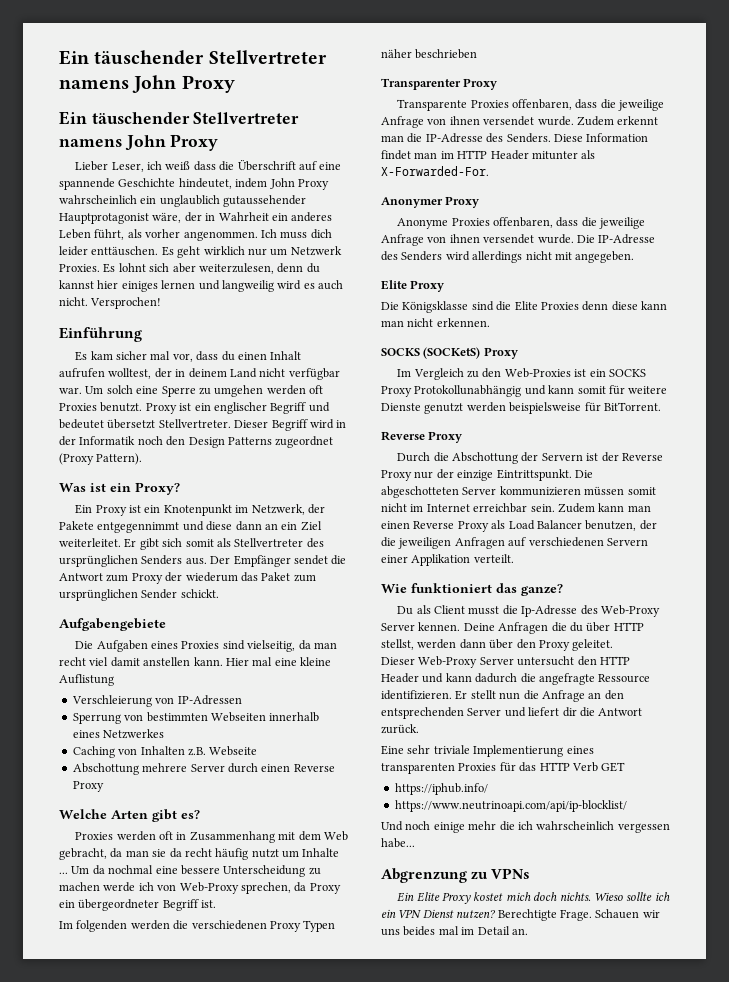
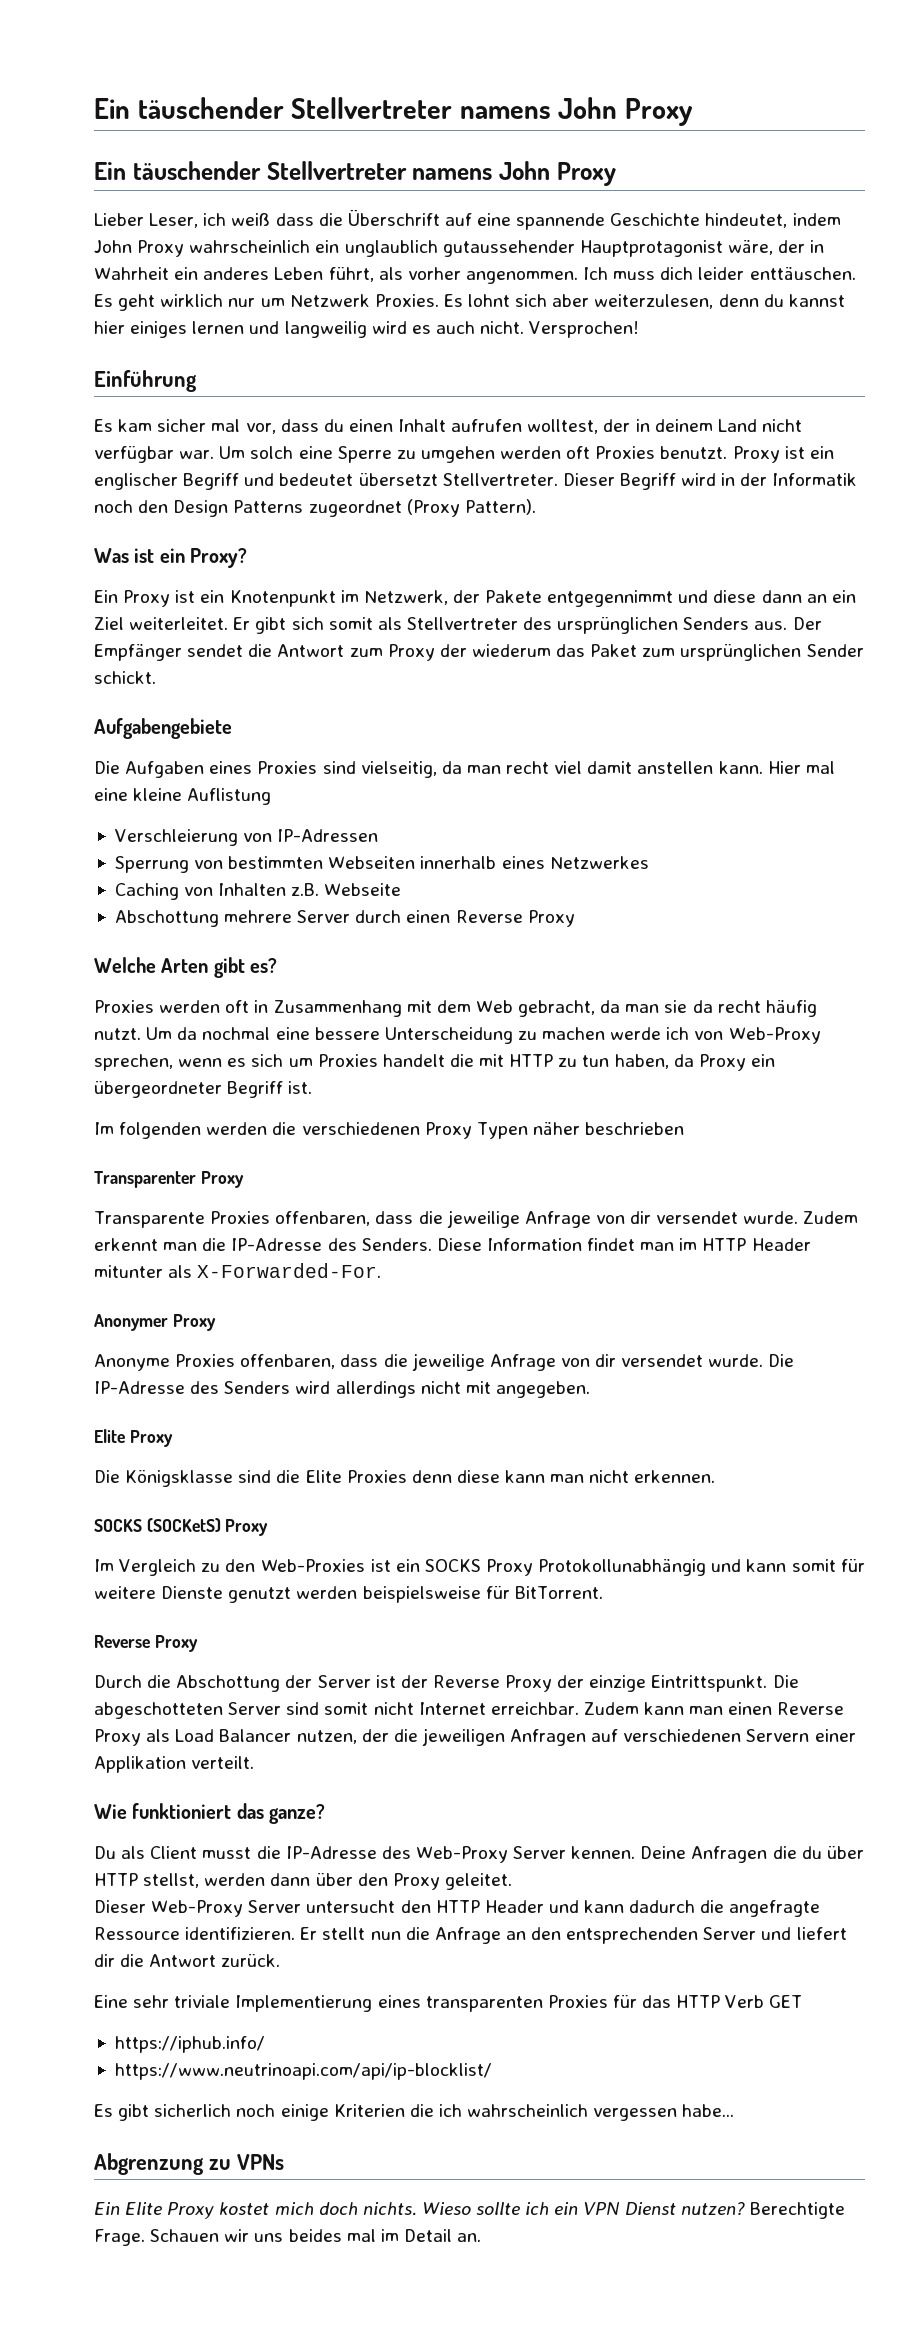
[251,848,340,858] [59,872,68,874] nutzt um Inhalte ... -> [94,1028,141,1040] nutzt.
(291, 888) none -> [178,1054,669,1069] wenn es sich um Proxies handelt die mit HTTP zu tun haben,
[449,116,480,125] ihnen -> [630,1211,652,1224] dir
[449,234,480,243] ihnen -> [595,1354,617,1367] dir
[541,453,583,461] Servern -> [317,1675,371,1688] Server
[414,471,434,479] nur -> (553, 1683) none
[499,486,656,496] [381,503,555,513] kommunizieren müssen somit nicht im Internet erreichbar sein. -> [286,1702,579,1715] sind somit nicht Internet erreichbar.
[585,520,637,531] benutzen, -> [296,1730,357,1744] nutzen,
[521,605,578,617] Ip-Adresse -> [285,1846,377,1859] IP-Adresse
[381,821,403,831] Und -> [94,2104,232,2121] Es gibt sicherlich
[468,821,497,830] mehr -> [333,2104,405,2117] Kriterien

